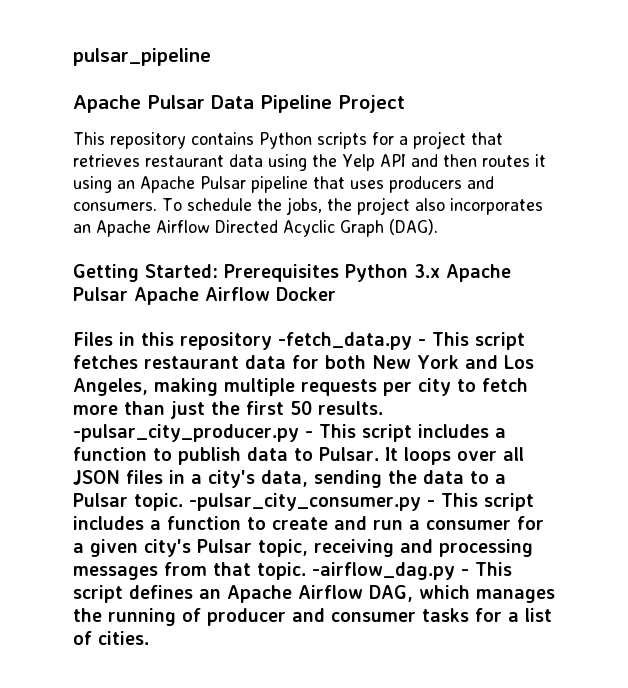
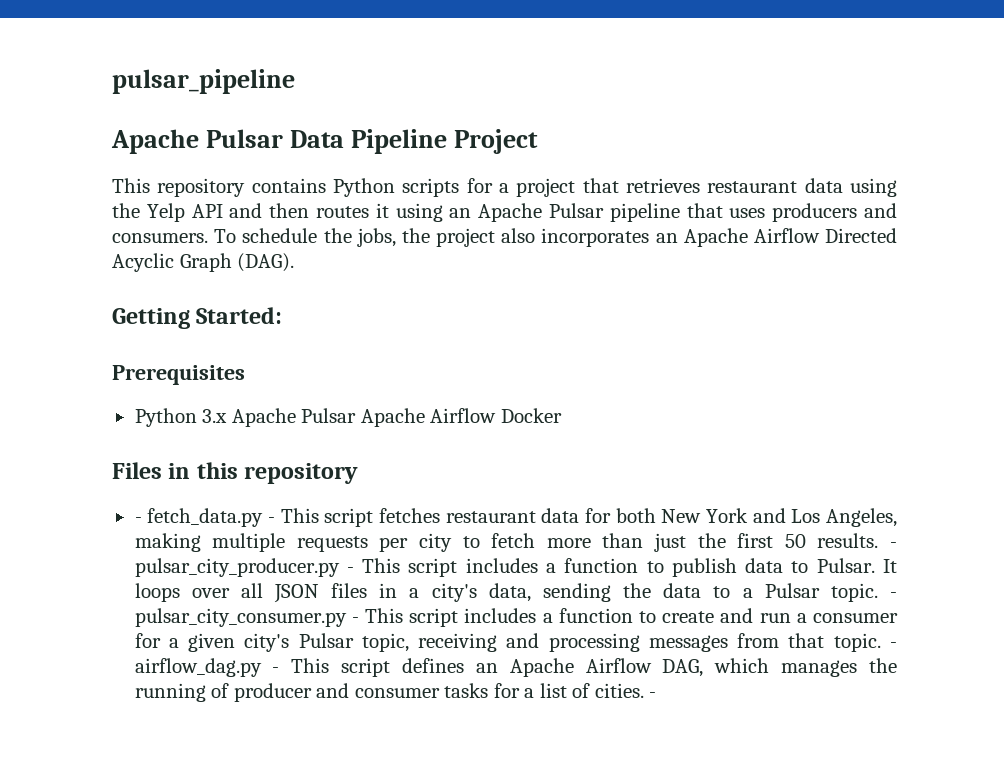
(218, 271) none -> (283, 315) //
(339, 273) none -> (245, 375) //
[278,332,412,350] -fetch_data.py -> [134,508,264,527] // - fetch_data.py
[73,424,299,442] -pulsar_city_producer.py -> [890,542,897,548] [134,558,340,577] - pulsar_city_producer.py
[189,493,421,511] -pulsar_city_consumer.py -> [890,592,898,598] [134,608,347,627] - pulsar_city_consumer.py
[312,562,455,580] -airflow_dag.py -> [890,642,897,648] [134,658,262,677] - airflow_dag.py
(149, 638) none -> [649,692,657,698] -

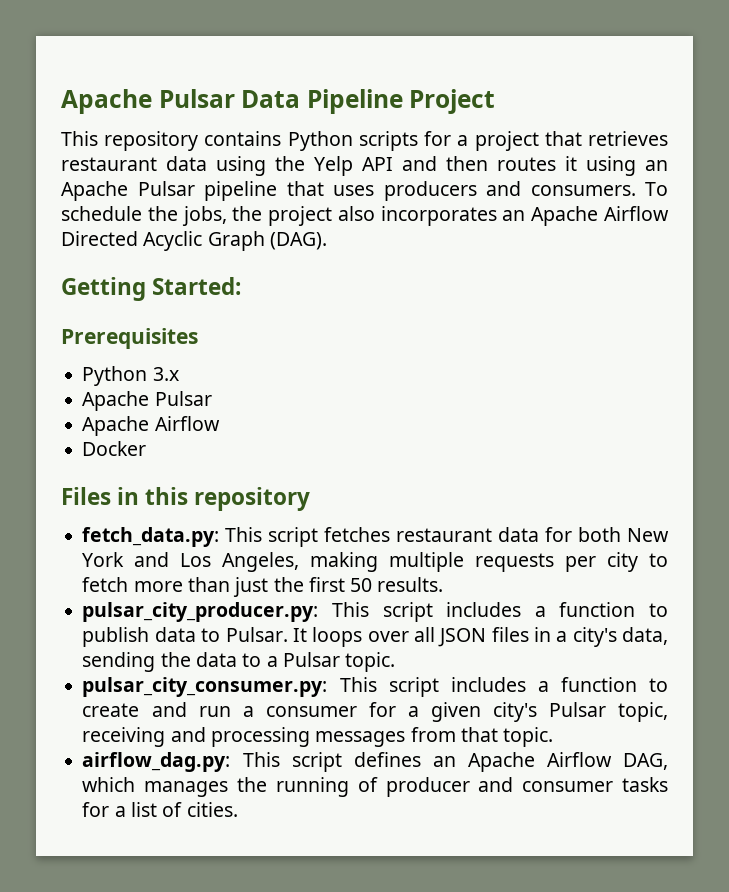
[112,69,295,94] pulsar_pipeline // -> (61, 101) none
[231,408,497,427] Apache Pulsar Apache Airflow -> [82,391,212,411] [82,416,220,436] // Apache Pulsar // Apache Airflow //
[134,508,275,527] - fetch_data.py - -> [82,527,220,547] fetch_data.py:
[890,542,897,548] [134,558,354,577] - pulsar_city_producer.py - -> [82,602,319,622] // pulsar_city_producer.py:
[890,592,898,598] [134,608,359,627] - pulsar_city_consumer.py - -> [82,677,328,697] // pulsar_city_consumer.py:
[890,642,897,648] [134,658,280,677] - airflow_dag.py - -> [82,752,231,772] // airflow_dag.py:
[649,692,657,698] - -> (238, 809) none

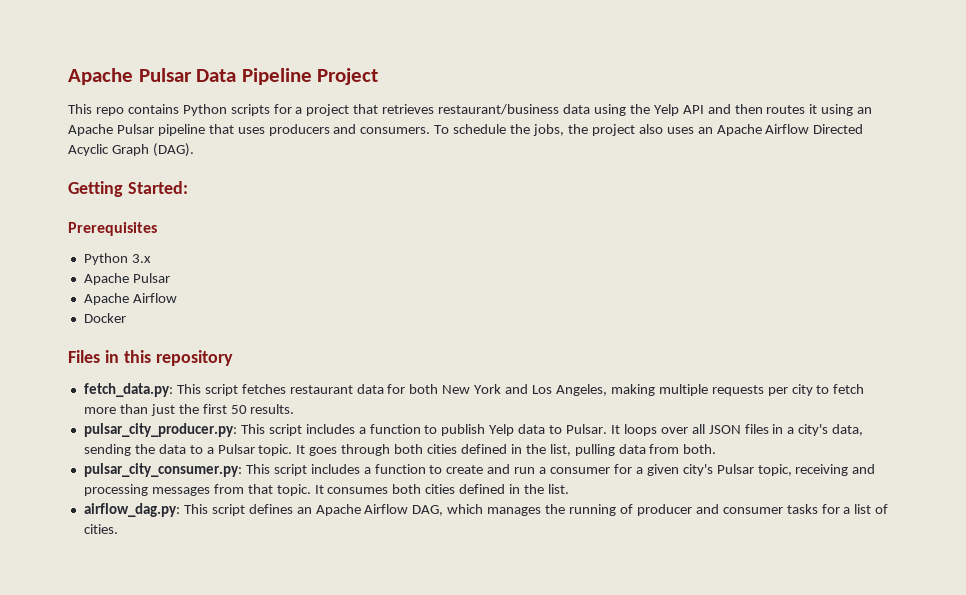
[104,131,199,151] repository -> [95,107,124,116] repo
[61,157,157,171] restaurant -> [438,104,560,115] restaurant/business
[380,206,497,226] incorporates -> [666,127,694,134] uses
(150, 637) none -> [489,424,515,436] Yelp
(396, 662) none -> [296,444,717,456] It goes through both cities defined in the list, pulling data from both.
(554, 737) none -> [314,484,569,494] It consumes both cities defined in the list.

